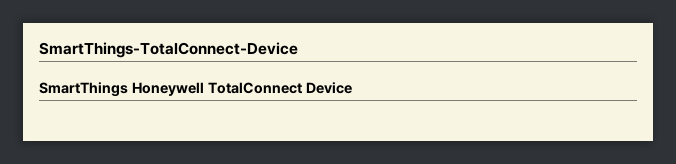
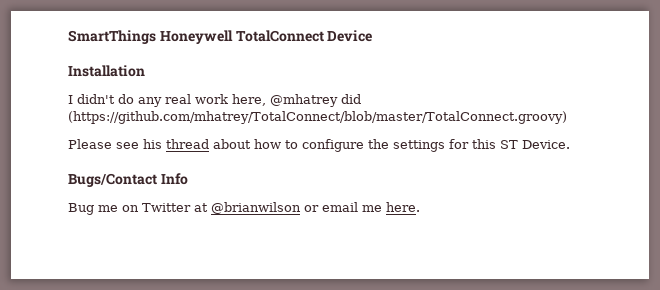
[39,42,298,58] SmartThings-TotalConnect-Device // -> (68, 37) none
(352, 88) none -> [68,65,145,77] [68,94,361,107] [68,111,567,124] [68,139,570,152] [68,173,188,187] [68,202,420,215] // Installation // I didn't do any real work here, @mhatrey did (https://github.com/mhatrey/TotalConnect/blob/master/TotalConnect.groovy) // Please see his thread about how to configure the settings for this ST Device. // Bugs/Contact Info // Bug me on Twitter at @brianwilson or email me here.

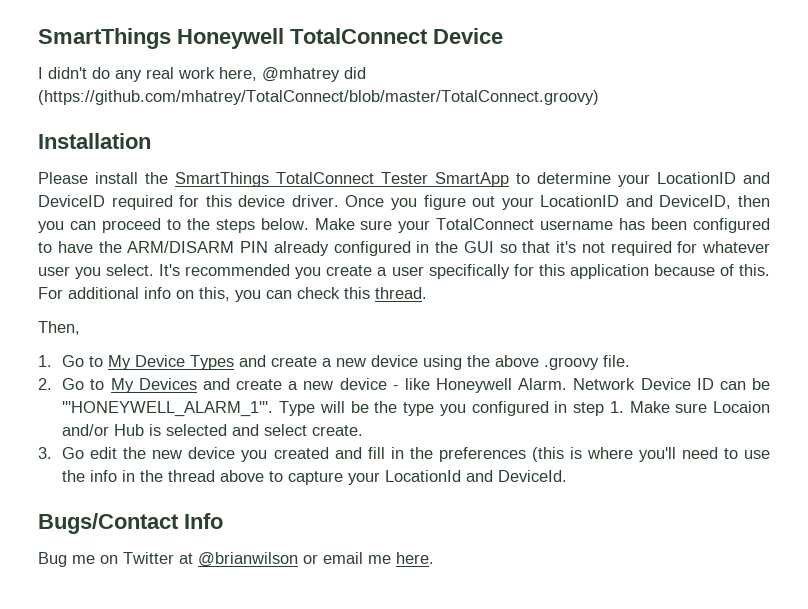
[68,65,145,77] // Installation -> (503, 36) none
(567, 117) none -> [38,133,151,149] // Installation
[116,139,570,152] see his thread about how to configure the settings for this ST Device. -> [95,172,770,187] [38,195,770,210] [38,218,771,233] [38,241,770,256] [38,264,771,279] [38,287,427,302] [38,321,80,335] [38,355,631,370] [38,378,771,393] [62,401,771,417] [62,424,364,436] [38,447,771,462] [62,470,568,485] install the SmartThings TotalConnect Tester SmartApp to determine your LocationID and DeviceID required for this device driver. Once you figure out your LocationID and DeviceID, then you can proceed to the steps below. Make sure your TotalConnect username has been configured to have the ARM/DISARM PIN already configured in the GUI so that it's not required for whatever user you select. It's recommended you create a user specifically for this application because of this. For additional info on this, you can check this thread. // Then, // 1. Go to My Device Types and create a new device using the above .groovy file. // 2. Go to My Devices and create a new device - like Honeywell Alarm. Network Device ID can be '''HONEYWELL_ALARM_1'''. Type will be the type you configured in step 1. Make sure Locaion and/or Hub is selected and select create. // 3. Go edit the new device you created and fill in the preferences (this is where you'll need to use the info in the thread above to capture your LocationId and DeviceId.

